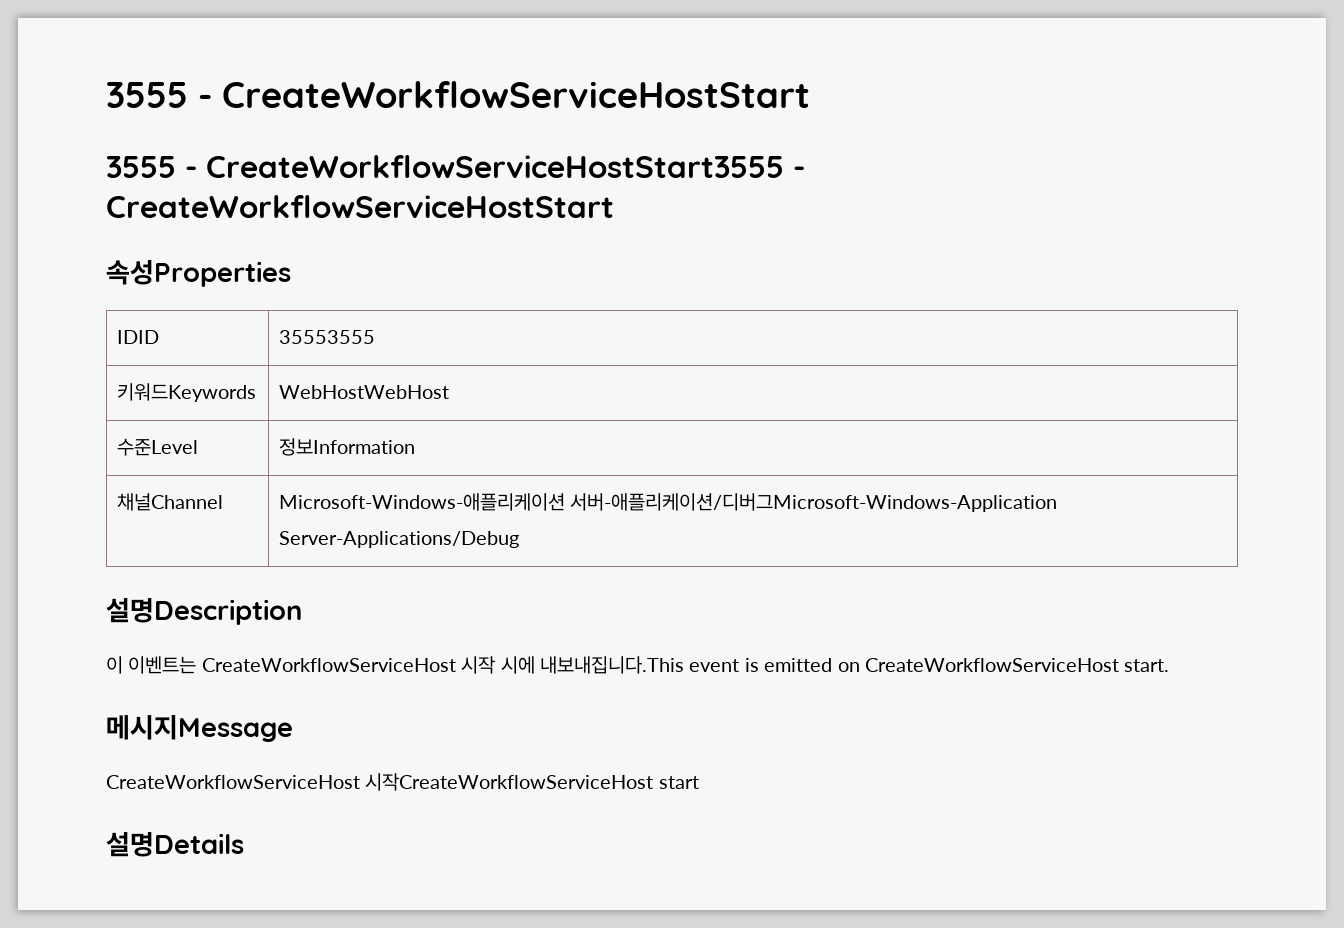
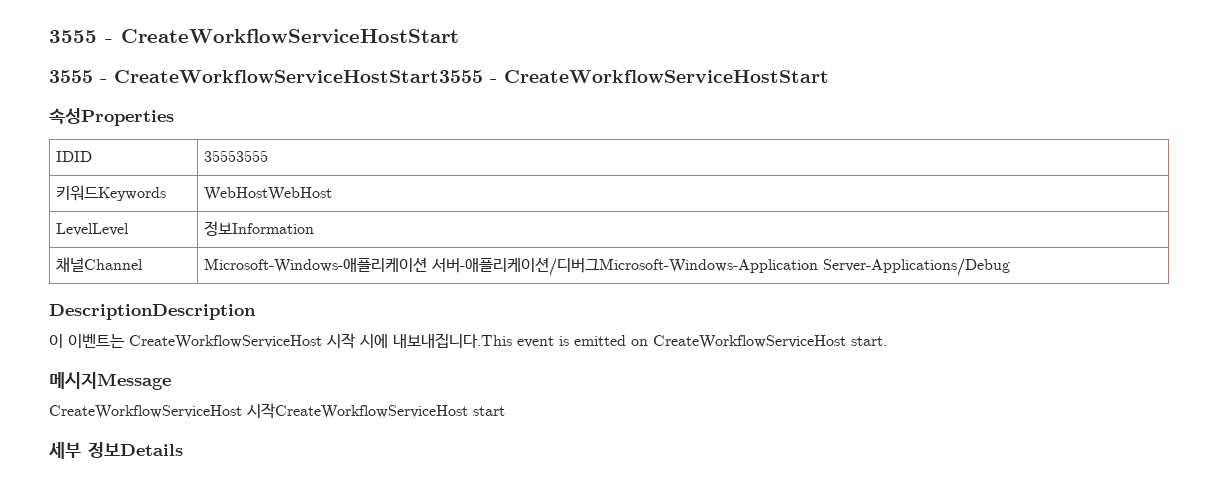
[117,438,199,456] 수준Level -> [56,223,130,236] LevelLevel
[106,598,302,625] 설명Description -> [49,304,256,320] DescriptionDescription
[106,832,244,857] 설명Details -> [49,442,183,459] 세부 정보Details

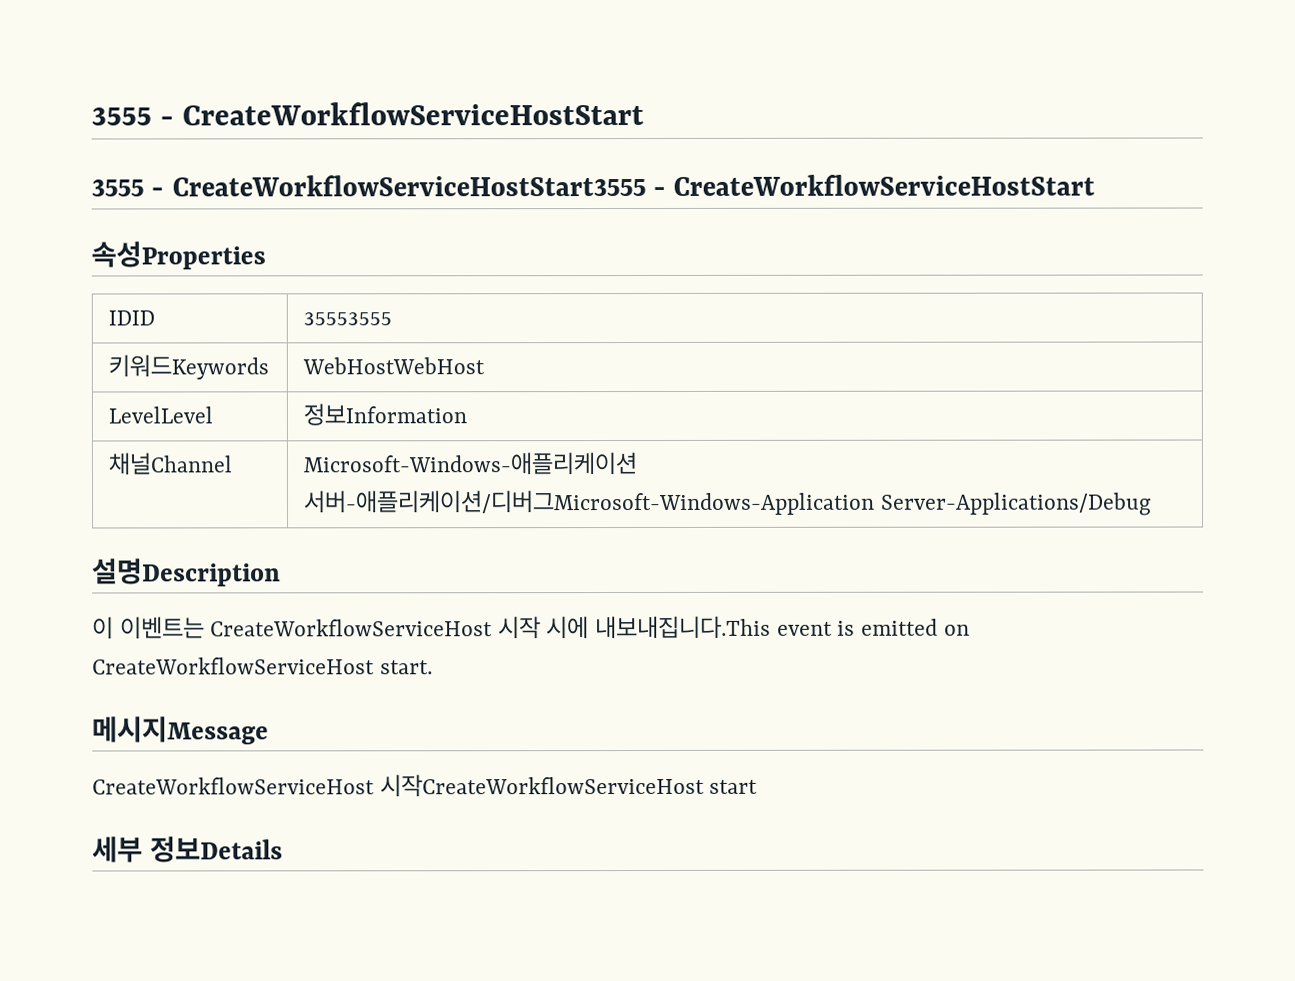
[49,304,256,320] DescriptionDescription -> [92,558,281,587] 설명Description

